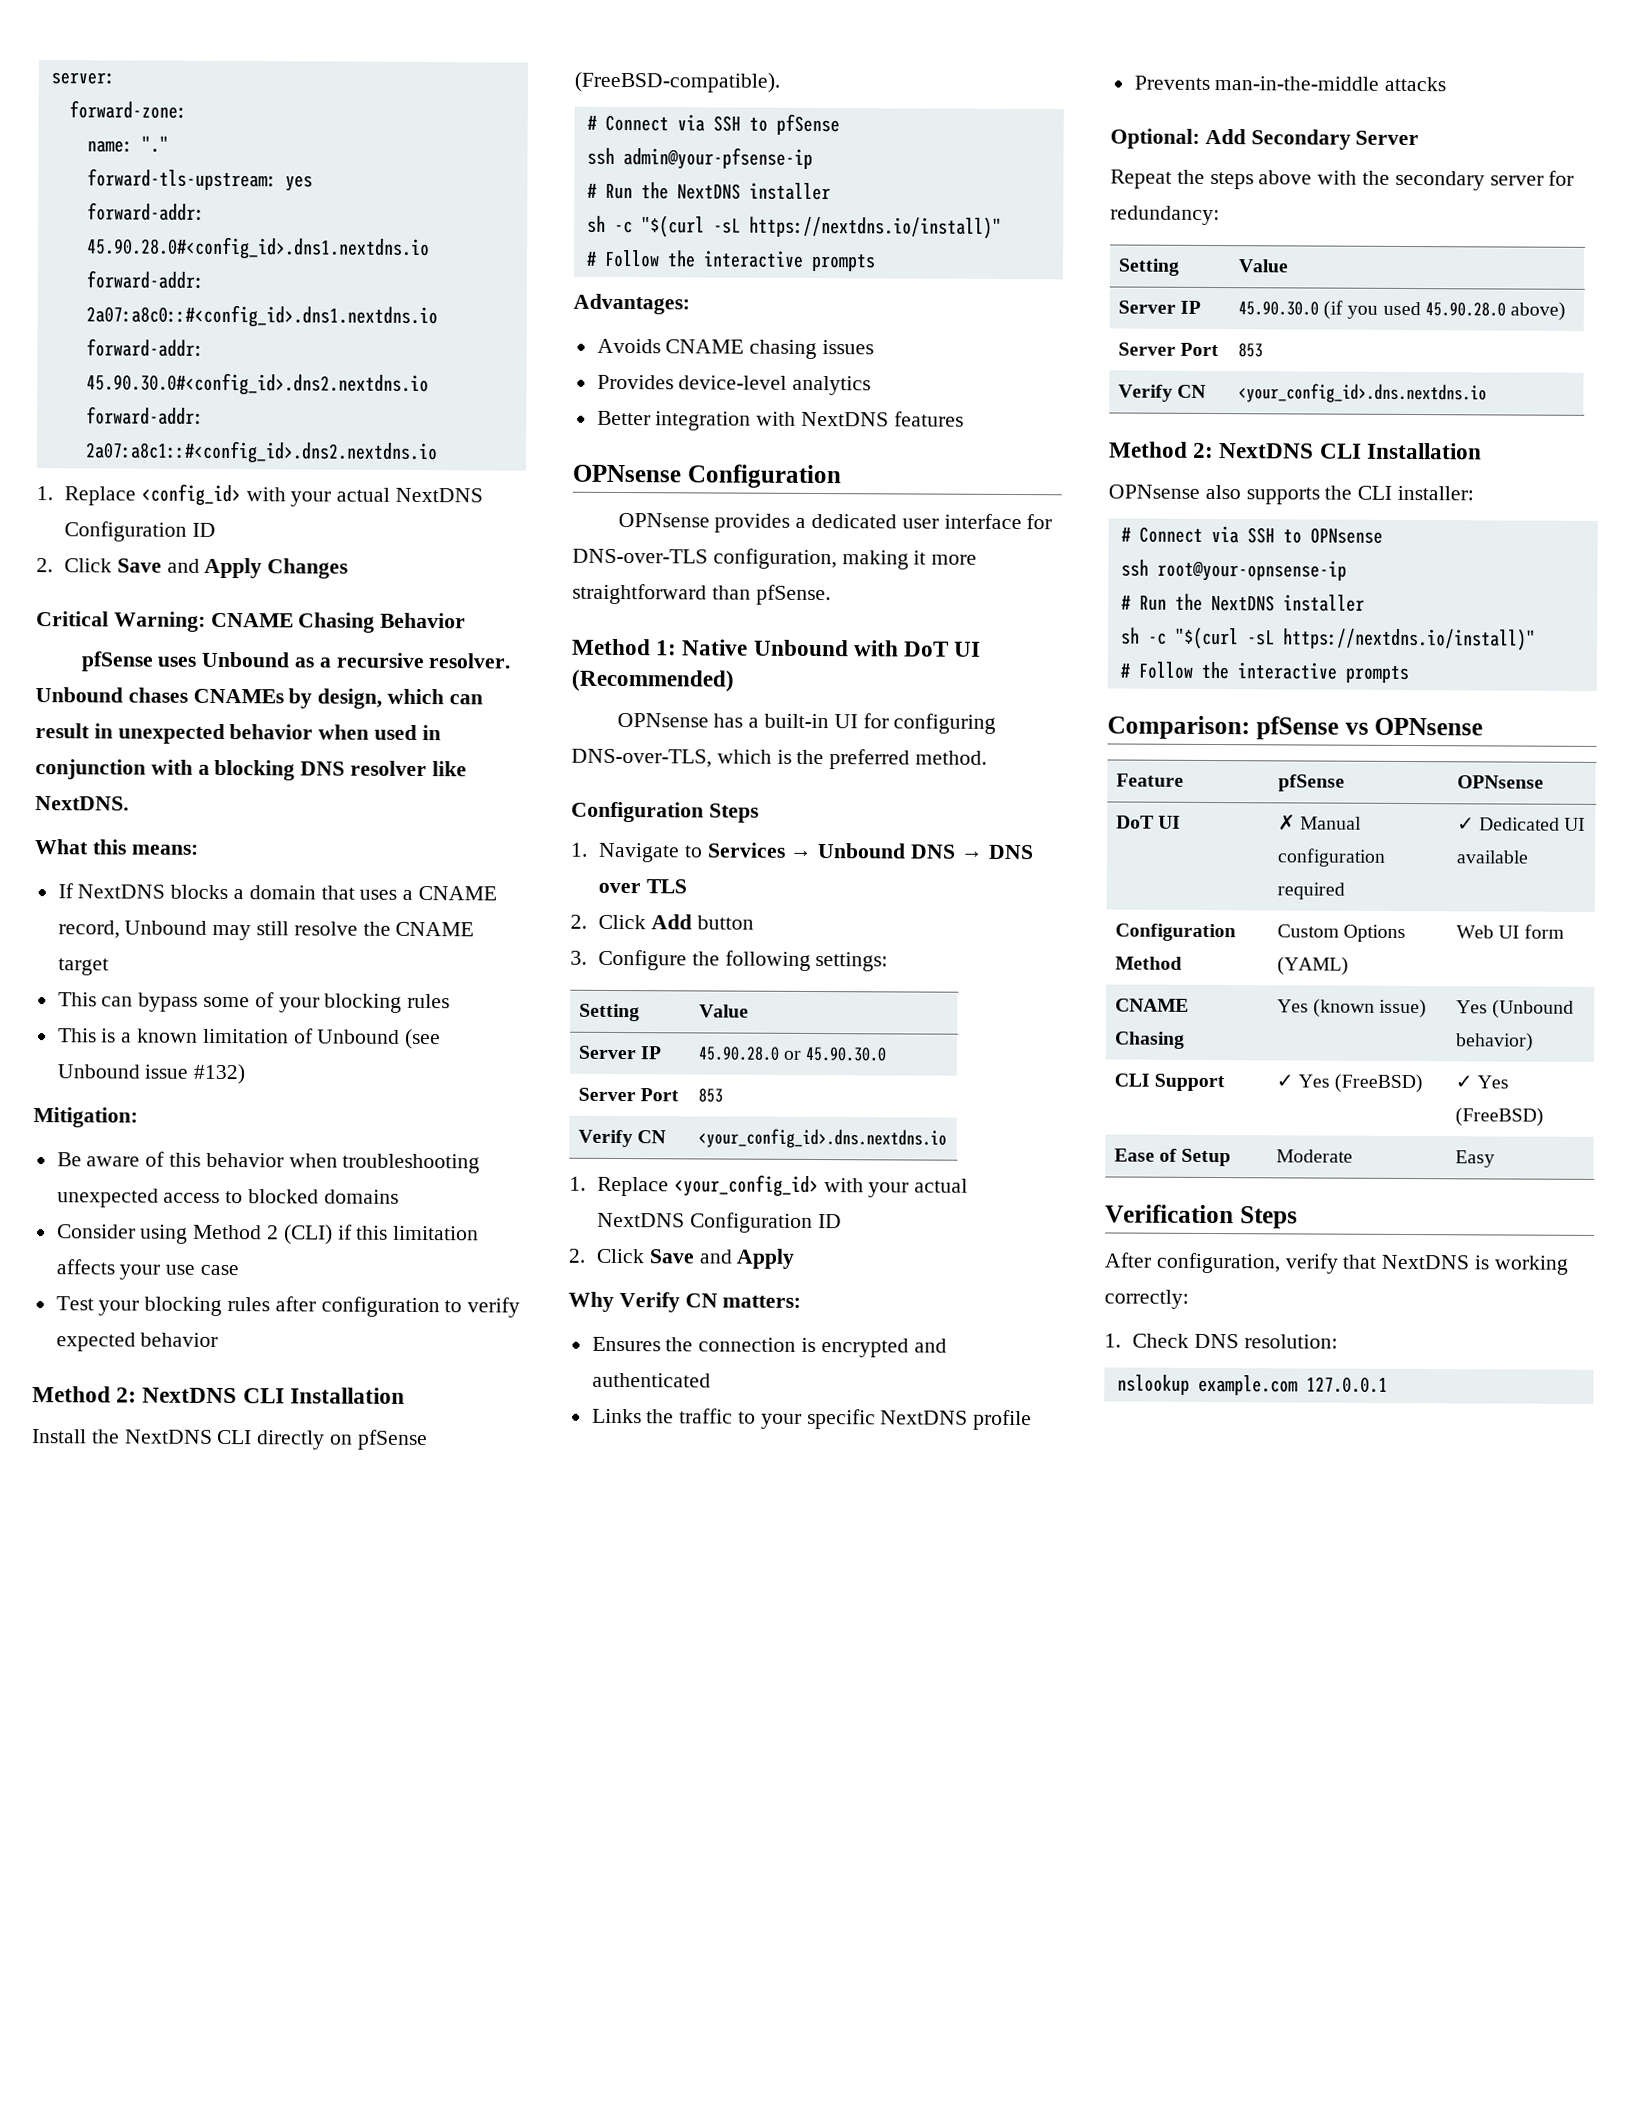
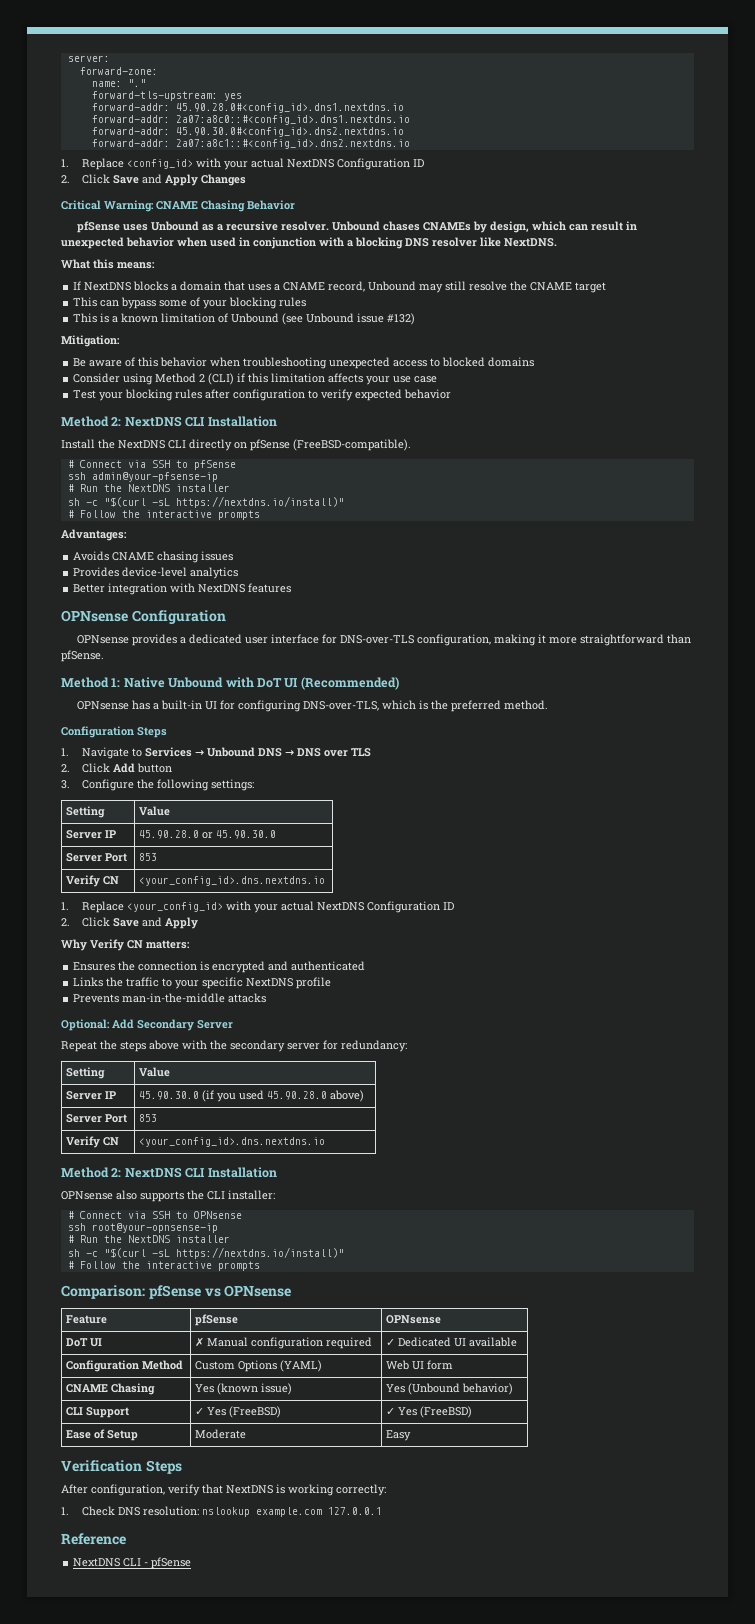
(1338, 1341) // -> (199, 1511) none
(1388, 1384) none -> [61,1533,126,1545] [73,1557,192,1569] // Reference // NextDNS CLI - pfSense

